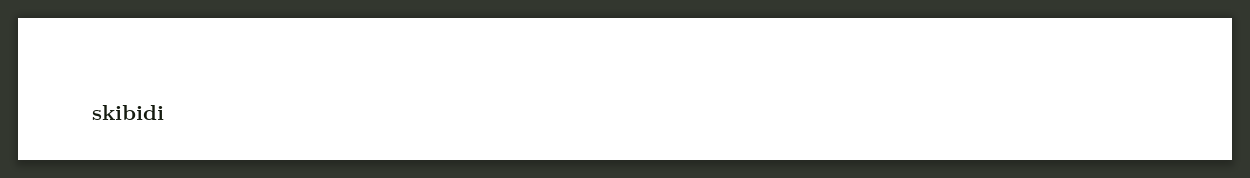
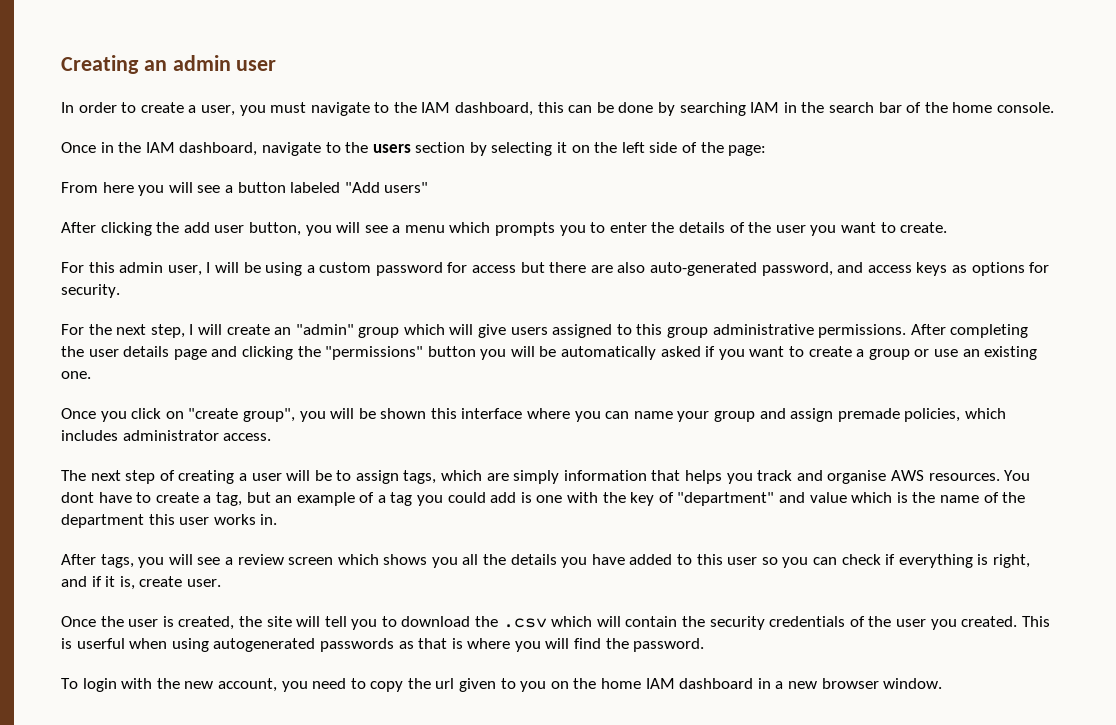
[92,105,164,120] skibidi -> [61,55,277,74] [61,102,1054,116] [61,142,767,156] [61,182,429,196] [61,222,948,236] [61,262,1050,276] [61,284,120,298] [61,324,1029,338] [61,346,1038,360] [61,371,91,379] [61,408,1006,422] [61,430,272,441] [61,470,1031,484] [61,492,1026,506] [61,514,278,528] [61,554,1030,568] [61,576,221,590] [61,616,1050,630] [61,638,705,652] [61,678,943,692] Creating an admin user // In order to create a user, you must navigate to the IAM dashboard, this can be done by searching IAM in the search bar of the home console. // Once in the IAM dashboard, navigate to the users section by selecting it on the left side of the page: // From here you will see a button labeled "Add users" // After clicking the add user button, you will see a menu which prompts you to enter the details of the user you want to create. // For this admin user, I will be using a custom password for access but there are also auto-generated password, and access keys as options for security. // For the next step, I will create an "admin" group which will give users assigned to this group administrative permissions. After completing the user details page and clicking the "permissions" button you will be automatically asked if you want to create a group or use an existing one. // Once you click on "create group", you will be shown this interface where you can name your group and assign premade policies, which includes administrator access. // The next step of creating a user will be to assign tags, which are simply information that helps you track and organise AWS resources. You dont have to create a tag, but an example of a tag you could add is one with the key of "department" and value which is the name of the department this user works in. // After tags, you will see a review screen which shows you all the details you have added to this user so you can check if everything is right, and if it is, create user. // Once the user is created, the site will tell you to download the .csv which will contain the security credentials of the user you created. This is userful when using autogenerated passwords as that is where you will find the password. // To login with the new account, you need to copy the url given to you on the home IAM dashboard in a new browser window.

